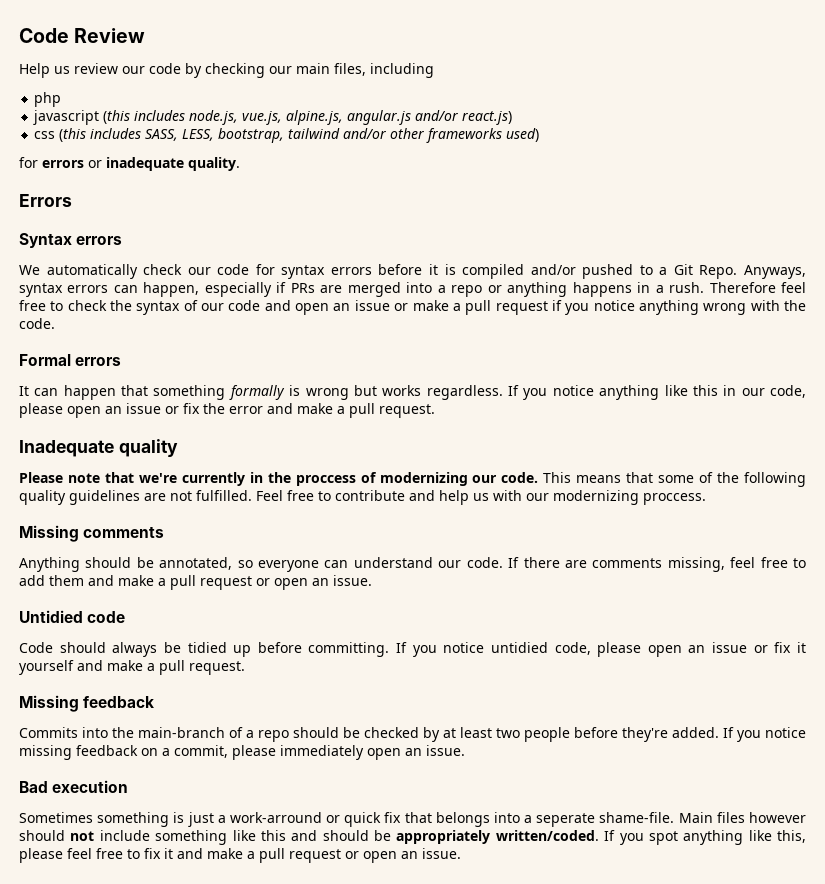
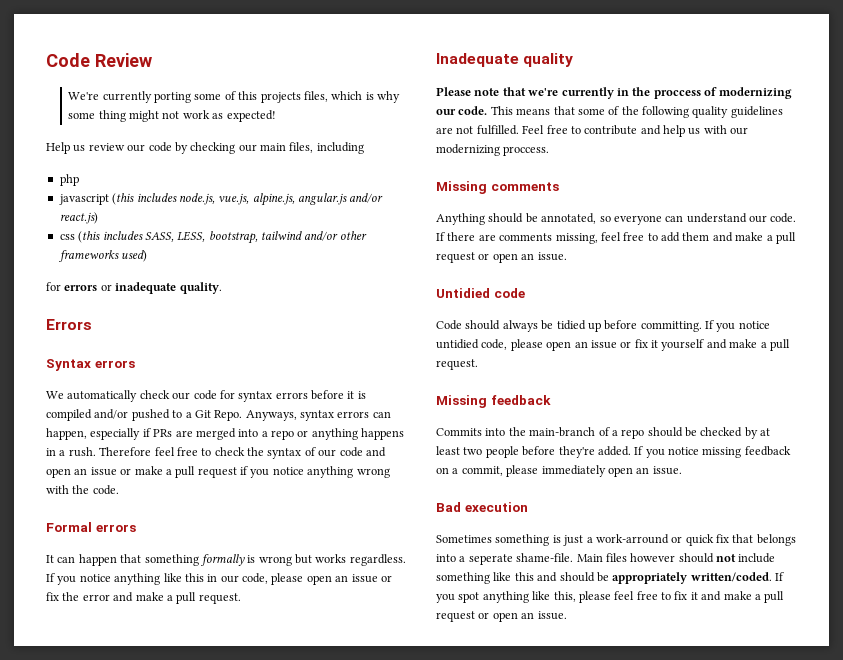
(146, 35) none -> [68,91,401,103] [68,110,276,122] // We're currently porting some of this projects files, which is why some thing might not work as expected!

